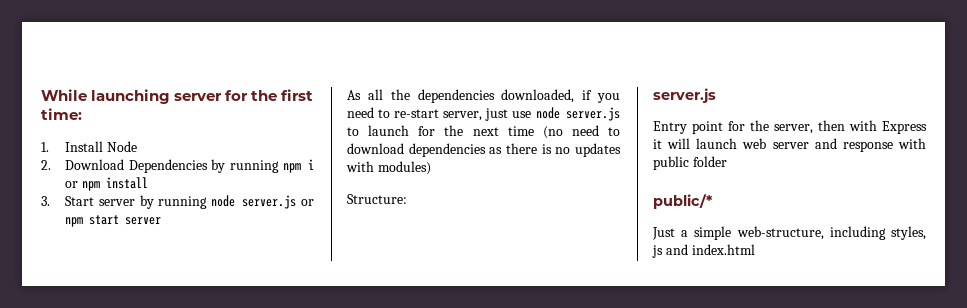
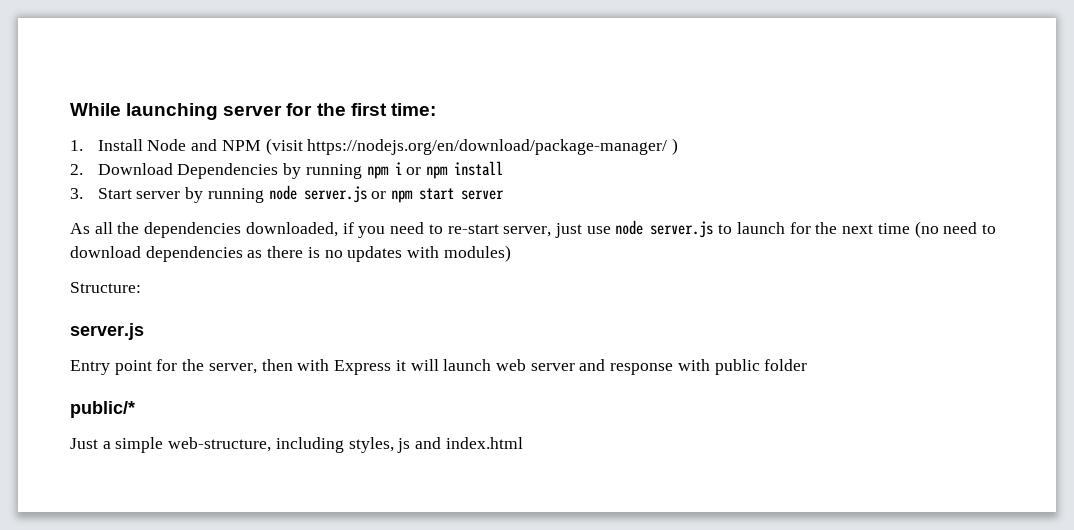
(137, 146) none -> [191,138,679,155] and NPM (visit https://nodejs.org/en/download/package-manager/ )

